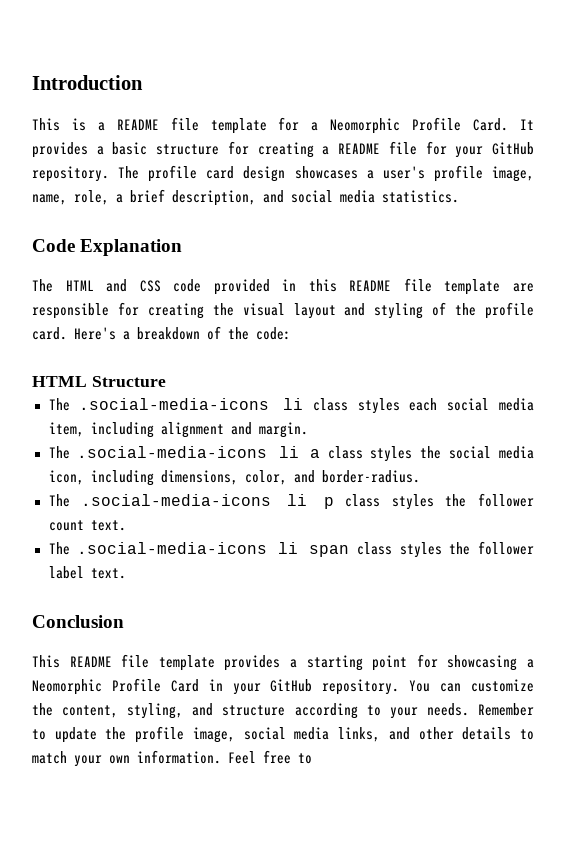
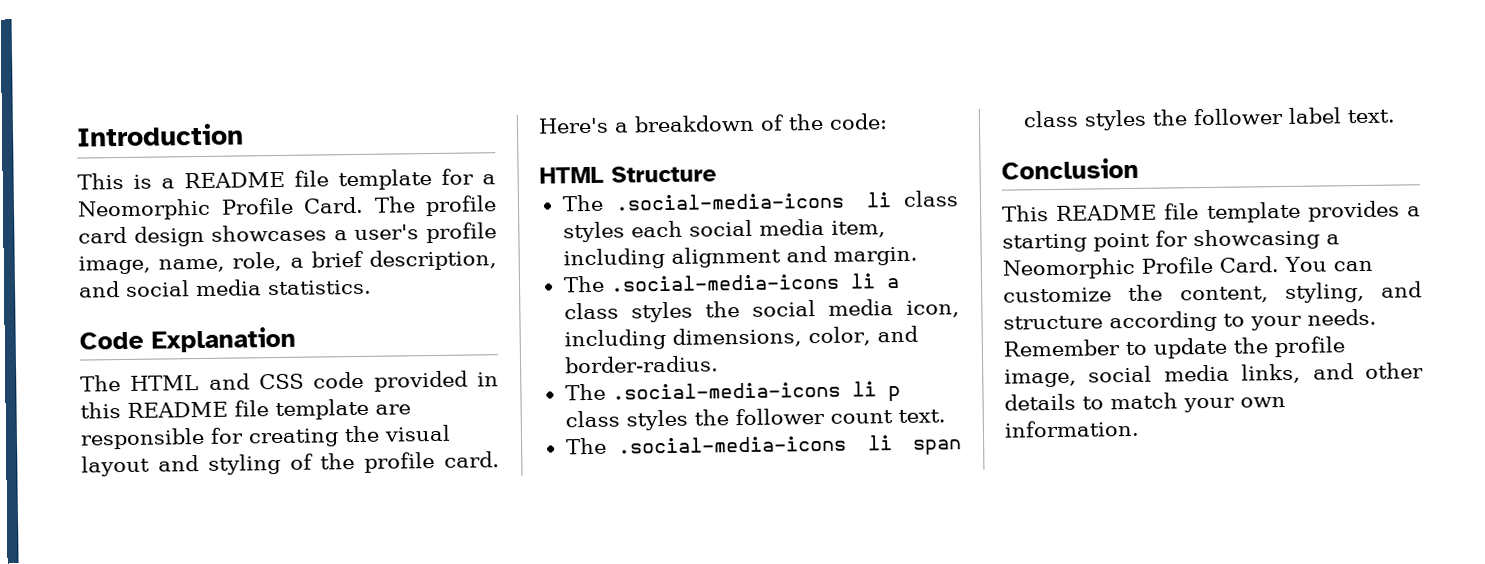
[520,119,535,130] [32,141,535,158] [32,166,109,182] It provides a basic structure for creating a README file for your GitHub repository. -> (364, 205) none
[170,679,400,695] Card in your GitHub repository. -> [1219,256,1279,273] Card.
[228,750,312,764] Feel free to -> (1140, 428) none

